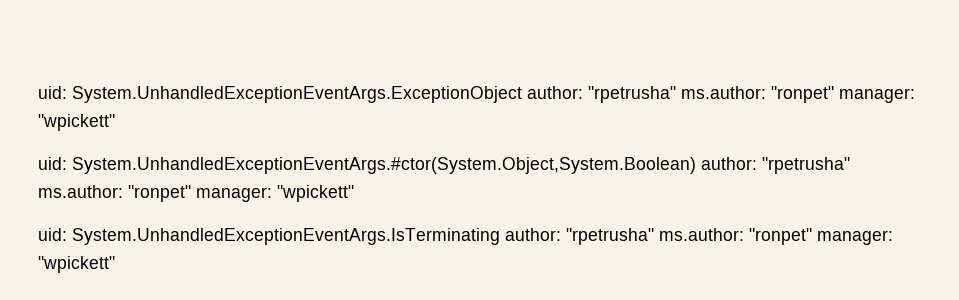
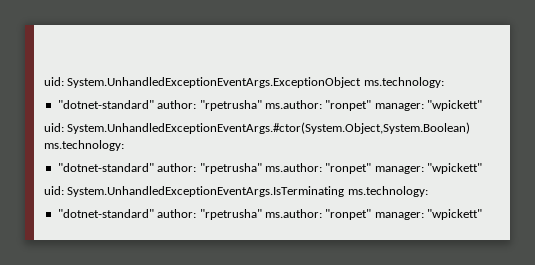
(522, 94) none -> [363,77,444,88] [57,100,154,109] ms.technology: // "dotnet-standard"
(696, 165) none -> [44,140,124,151] [57,163,154,172] ms.technology: // "dotnet-standard"
(500, 236) none -> [347,186,428,197] [57,209,154,218] ms.technology: // "dotnet-standard"

